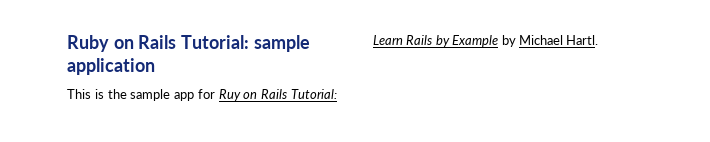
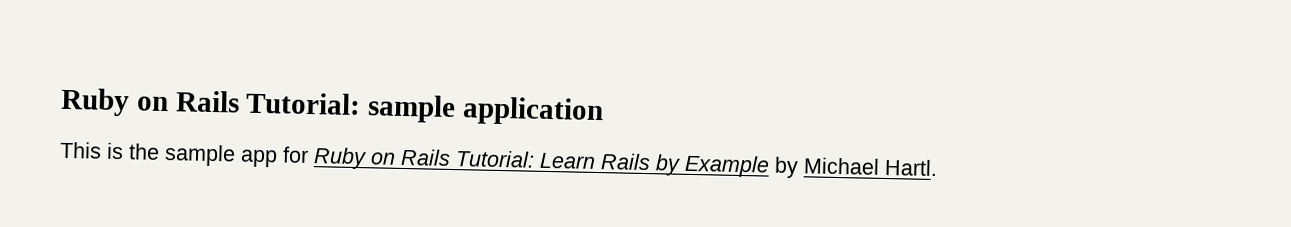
[218,89,241,101] Ruy -> [313,147,367,170] Ruby

